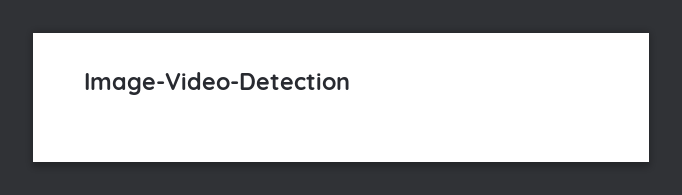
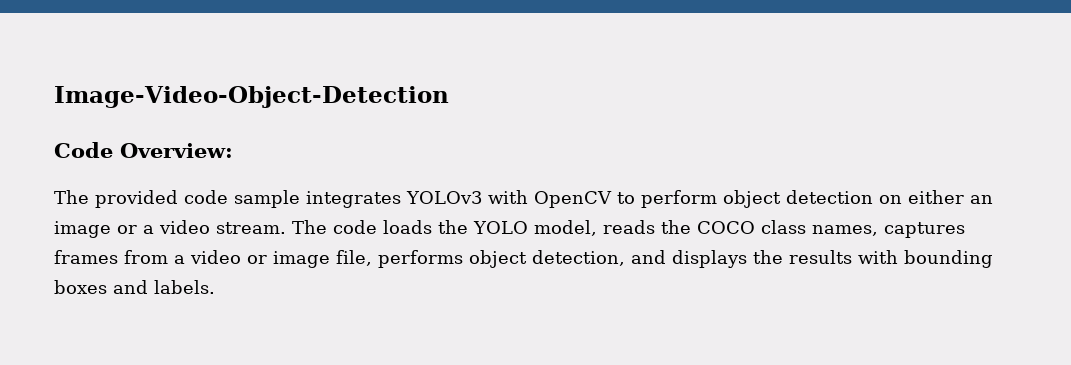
[84,72,350,95] Image-Video-Detection -> [54,86,449,108] [54,142,233,158] [54,190,993,208] [54,220,965,238] [54,250,993,268] [54,280,215,294] Image-Video-Object-Detection // Code Overview: // The provided code sample integrates YOLOv3 with OpenCV to perform object detection on either an image or a video stream. The code loads the YOLO model, reads the COCO class names, captures frames from a video or image file, performs object detection, and displays the results with bounding boxes and labels.

